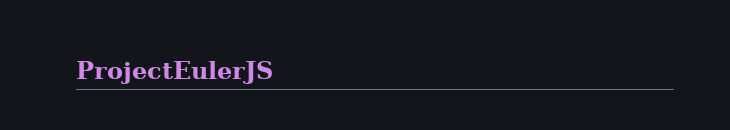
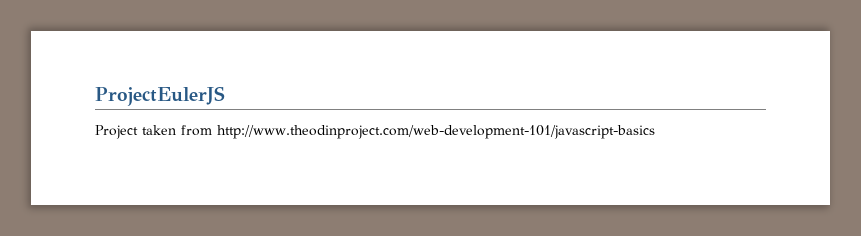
(273, 72) none -> [95,125,655,139] // Project taken from http://www.theodinproject.com/web-development-101/javascript-basics

